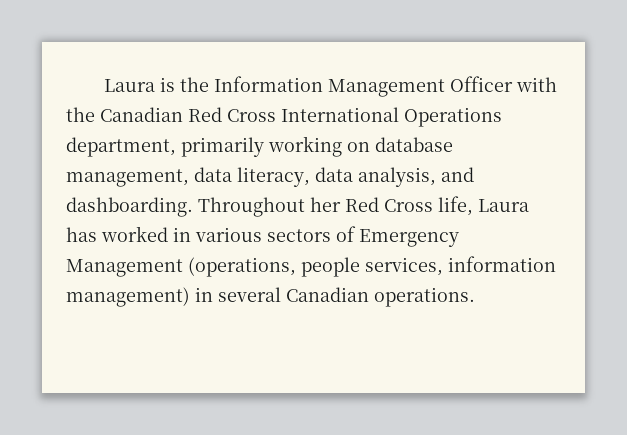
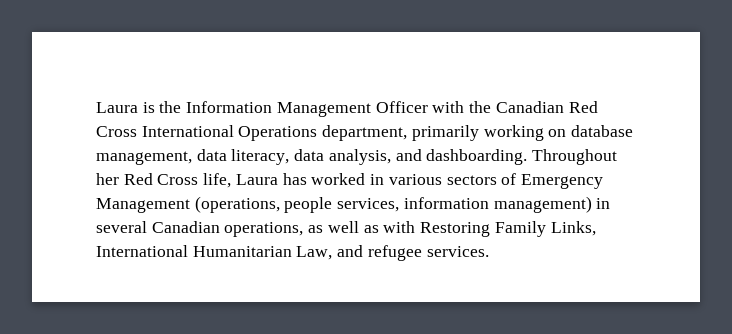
[374,287,475,307] operations. -> [224,221,596,237] [96,245,489,261] operations, as well as with Restoring Family Links, International Humanitarian Law, and refugee services.

